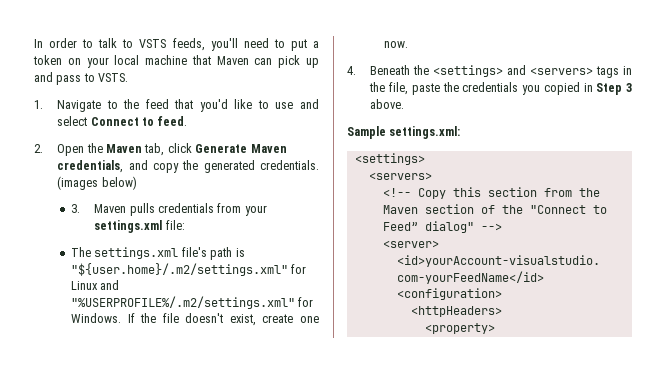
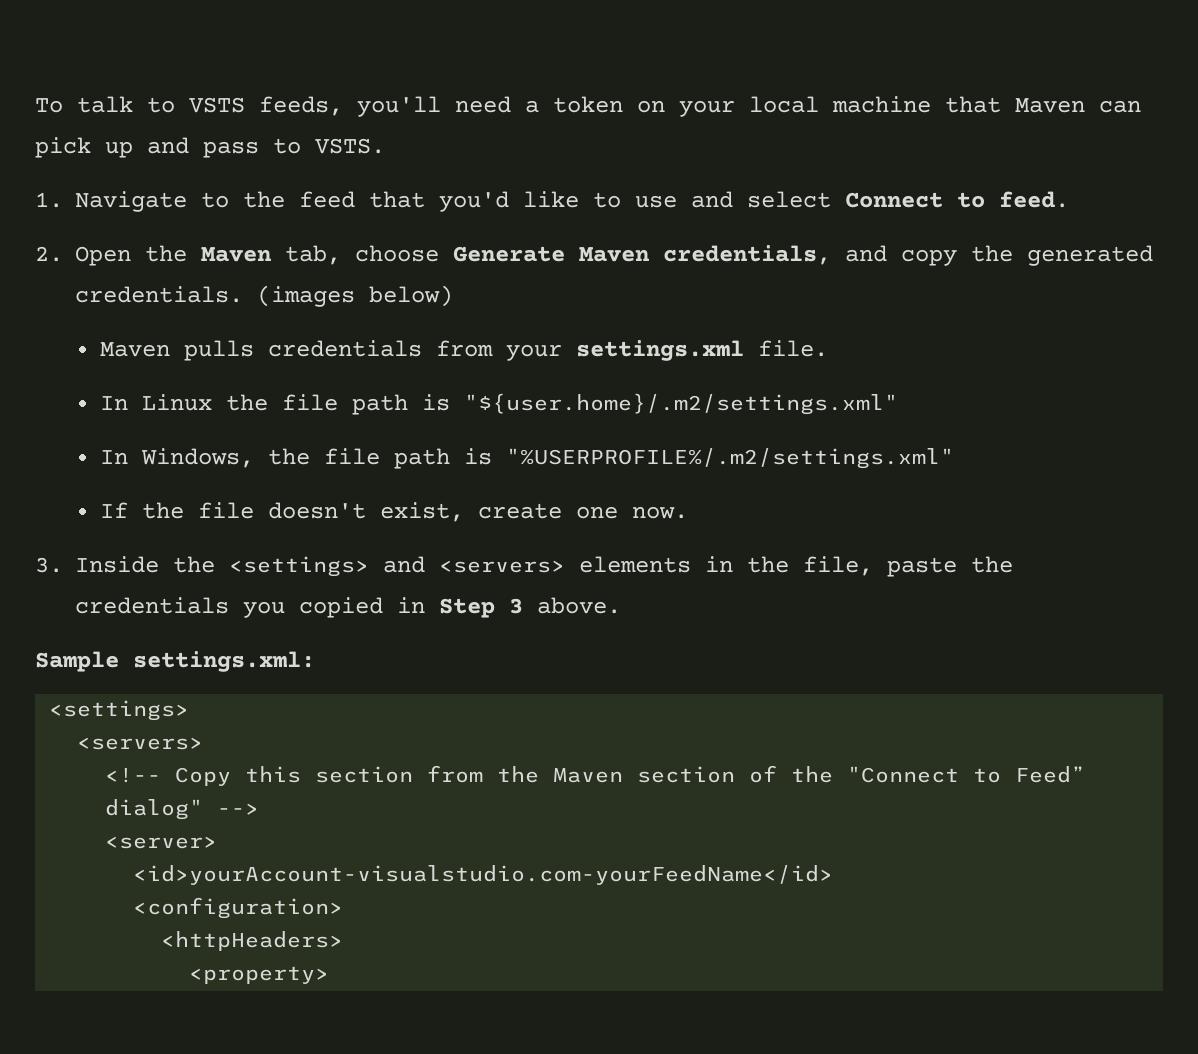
[34,38,94,48] In order to -> [35,98,63,113] To
[273,39,307,51] to put -> (511, 104) none
[167,143,192,153] click -> [355,245,439,262] choose
[71,204,81,213] 3. -> (453, 296) none
[165,220,185,230] [71,247,245,260] [71,263,307,276] [71,280,120,290] file: // The settings.xml file's path is "${user.home}/.m2/settings.xml" for Linux and -> [758,340,829,357] [100,393,899,415] [100,448,493,469] file. // In Linux the file path is "${user.home}/.m2/settings.xml" // In Windows, the file path is
[298,297,314,307] [71,313,122,323] for Windows. -> (955, 458) //
[347,65,411,75] 4. Beneath -> [35,556,159,573] 3. Inside
[596,66,620,78] tags -> [579,556,691,573] elements

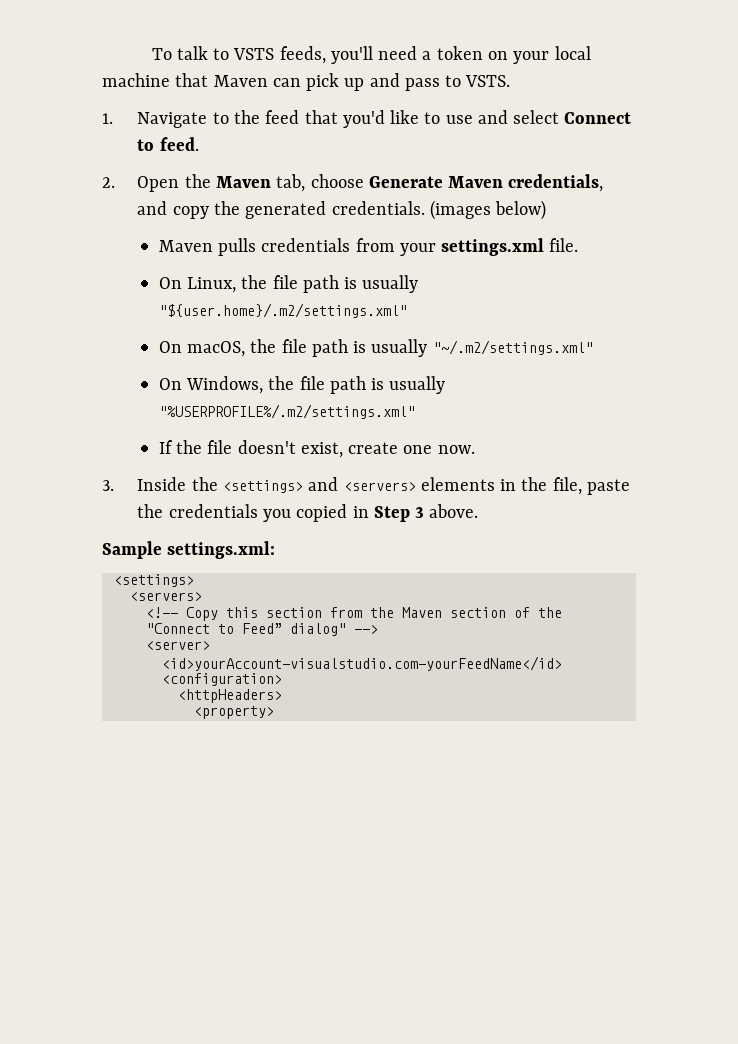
[100,394,451,415] In Linux the file path is -> [158,275,419,293] On Linux, the file path is usually
[100,450,129,464] In -> [158,339,593,357] [158,378,182,390] On macOS, the file path is usually "~/.m2/settings.xml" // On
(493, 456) none -> [389,376,446,394] usually

